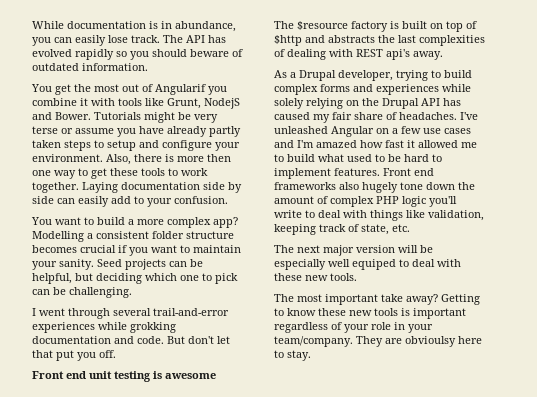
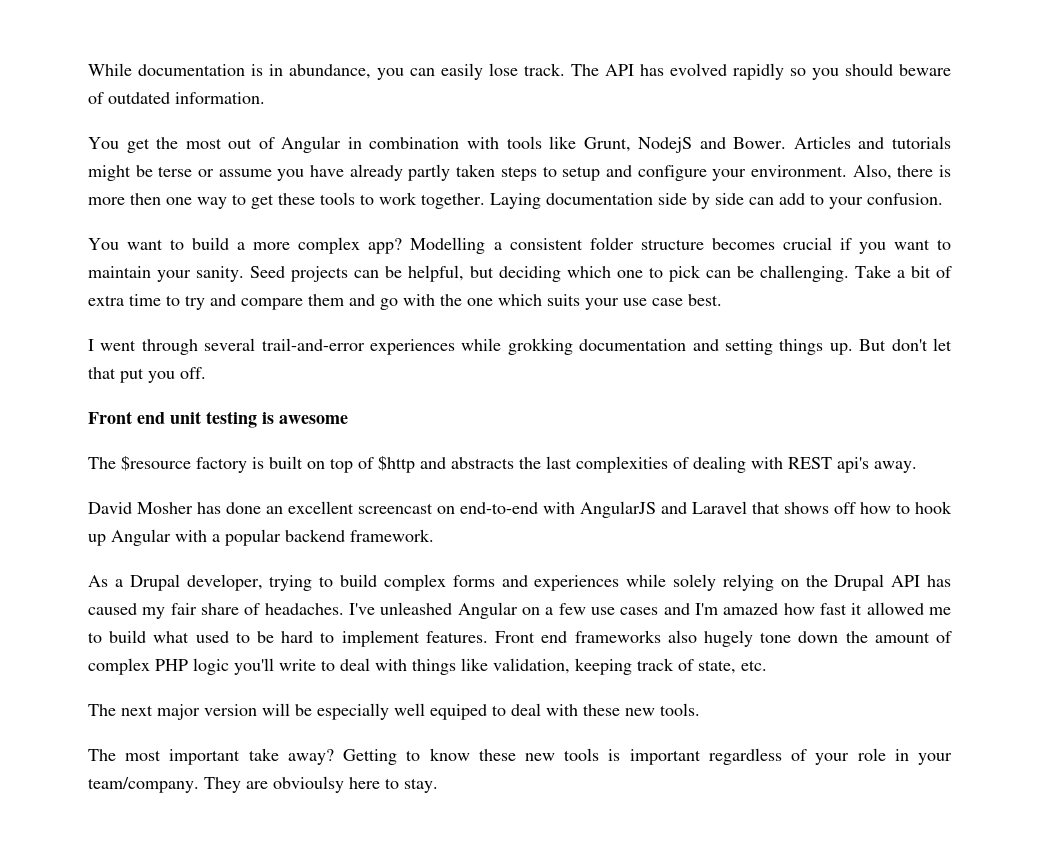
[155,84,227,95] [32,98,88,106] Angularif you combine it -> [281,136,460,153] Angular in combination
[94,112,141,120] Tutorials -> [793,136,951,149] Articles and tutorials
[194,114,218,123] very -> (153, 171) none
[78,196,109,207] easily -> (774, 201) none
(132, 292) none -> [855,265,952,278] [88,294,722,310] Take a bit of extra time to try and compare them and go with the one which suits your use case best.
[137,336,164,344] code. -> [724,339,853,355] setting things up.
(443, 55) none -> [88,501,952,518] [88,529,434,546] // David Mosher has done an excellent screencast on end-to-end with AngularJS and Laravel that shows off how to hook up Angular with a popular backend framework.

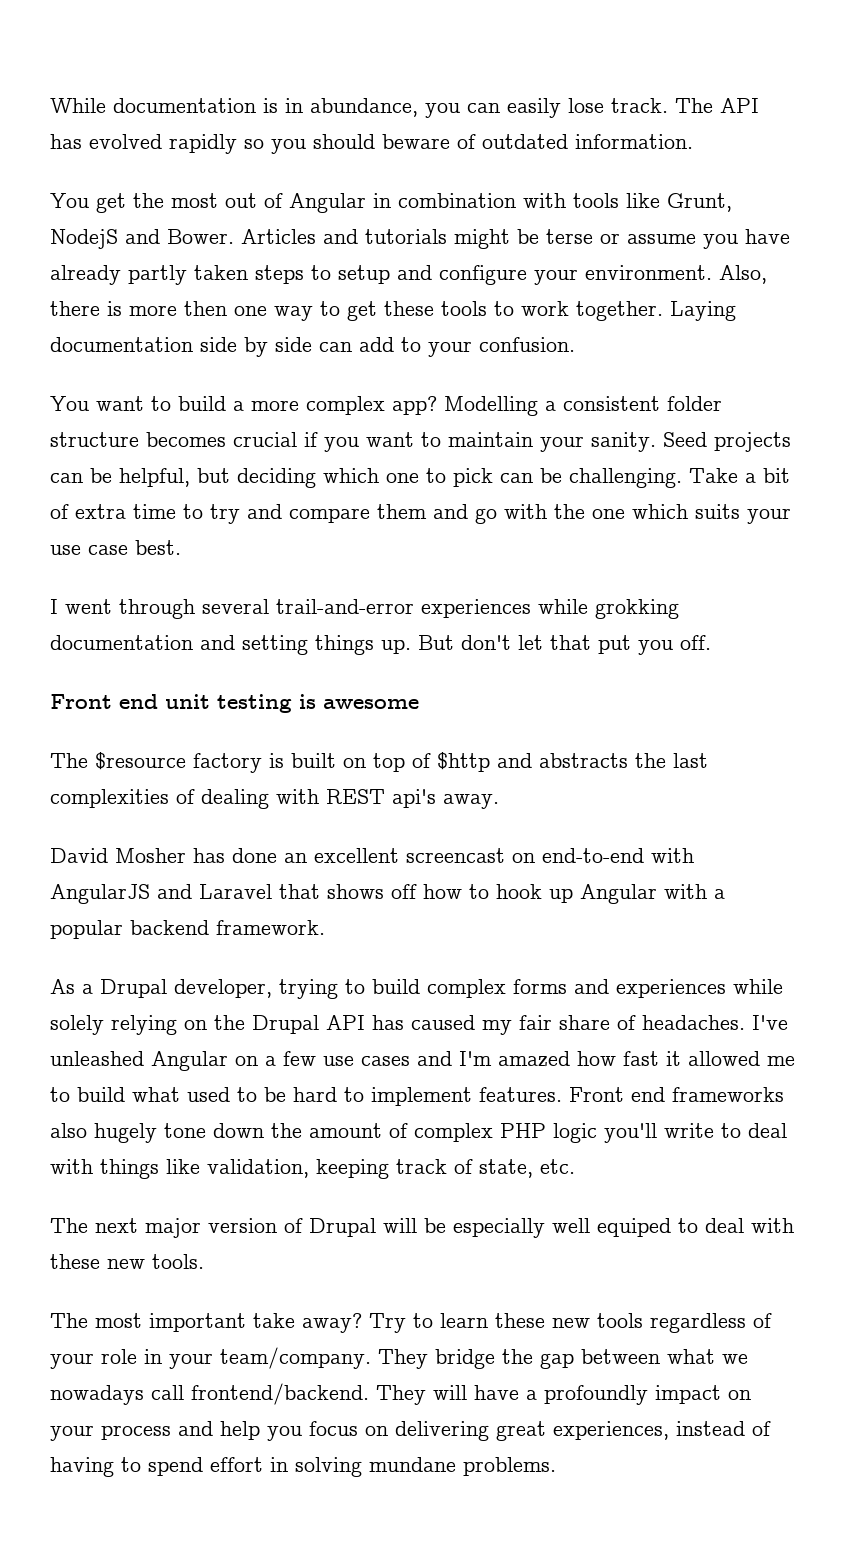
(257, 710) none -> [284,1218,376,1237] of Drupal
[343,748,470,765] Getting to know -> [369,1313,488,1333] Try to learn
[608,749,701,765] is important -> (643, 1320) none
[246,776,438,793] are obvioulsy here to stay. -> [435,1349,748,1369] [50,1383,751,1405] [50,1421,771,1441] [50,1457,556,1477] bridge the gap between what we nowadays call frontend/backend. They will have a profoundly impact on your process and help you focus on delivering great experiences, instead of having to spend effort in solving mundane problems.

